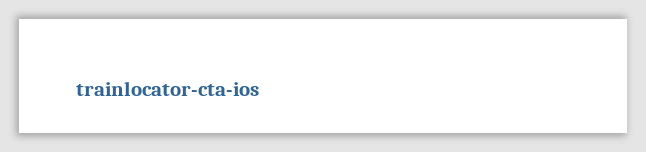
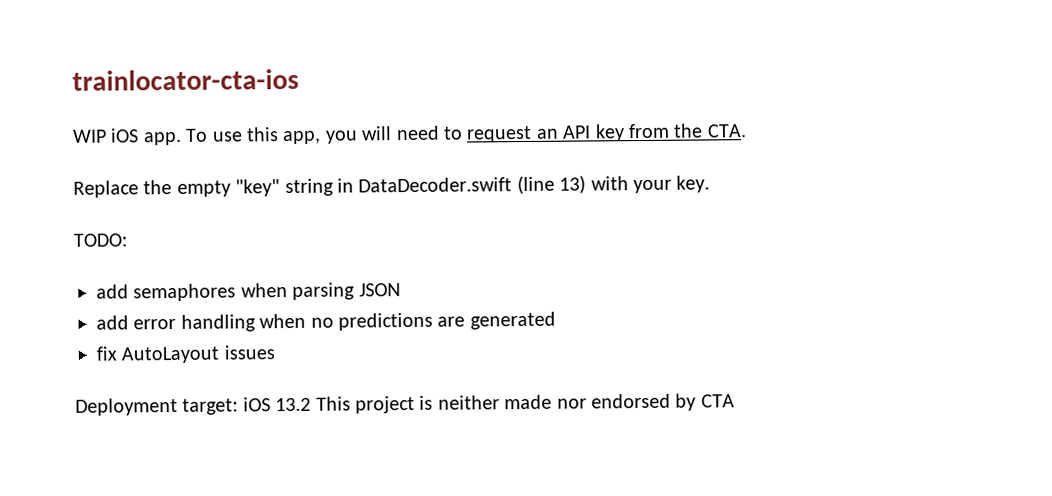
(259, 88) none -> [72,123,747,146] [73,175,711,198] [73,233,127,247] [96,282,401,302] [96,311,556,332] [96,345,275,364] [75,393,735,416] // WIP iOS app. To use this app, you will need to request an API key from the CTA. // Replace the empty "key" string in DataDecoder.swift (line 13) with your key. // TODO: // add semaphores when parsing JSON // add error handling when no predictions are generated // fix AutoLayout issues // Deployment target: iOS 13.2 This project is neither made nor endorsed by CTA

